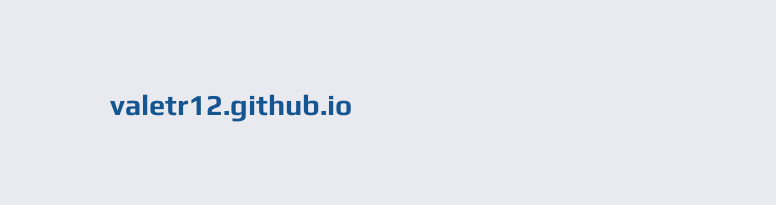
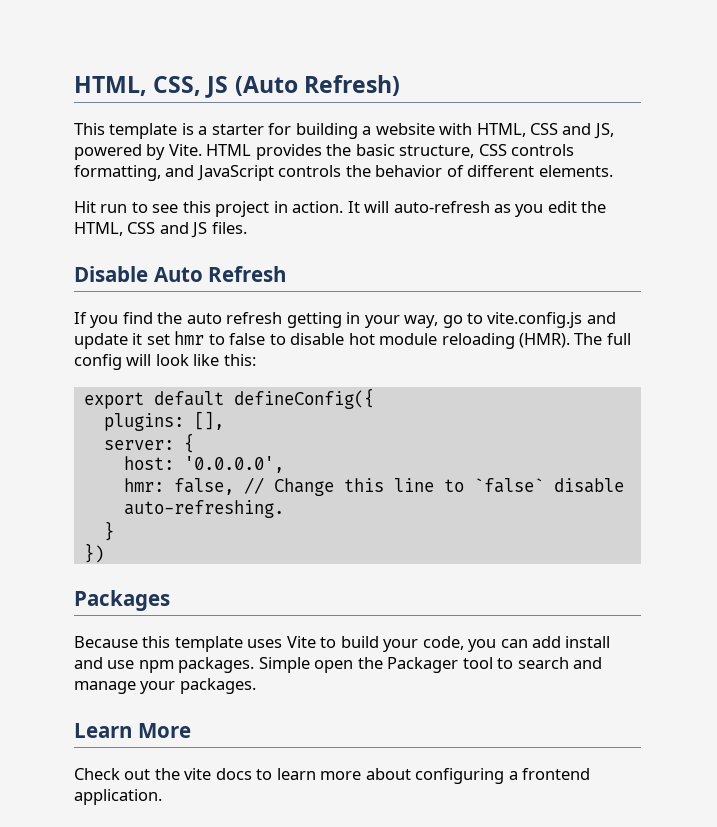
[110,94,352,122] valetr12.github.io -> [74,75,400,98] [74,123,614,139] [74,144,575,160] [74,165,613,181] [74,201,607,217] [74,222,247,238] [74,266,287,282] [74,312,616,328] [74,331,631,349] [74,354,256,370] [83,388,374,409] [103,411,224,431] [103,433,194,453] [123,456,284,473] [123,477,624,496] [123,500,284,518] [103,521,114,541] [83,543,104,563] [74,590,170,611] [74,636,611,652] [74,657,603,673] [74,678,256,694] [74,723,191,738] [74,768,591,784] [74,789,162,805] HTML, CSS, JS (Auto Refresh) // This template is a starter for building a website with HTML, CSS and JS, powered by Vite. HTML provides the basic structure, CSS controls formatting, and JavaScript controls the behavior of different elements. // Hit run to see this project in action. It will auto-refresh as you edit the HTML, CSS and JS files. // Disable Auto Refresh // If you find the auto refresh getting in your way, go to vite.config.js and update it set hmr to false to disable hot module reloading (HMR). The full config will look like this: // export default defineConfig({ // plugins: [], // server: { // host: '0.0.0.0', // hmr: false, // Change this line to `false` disable auto-refreshing. // } // }) // Packages // Because this template uses Vite to build your code, you can add install and use npm packages. Simple open the Packager tool to search and manage your packages. // Learn More // Check out the vite docs to learn more about configuring a frontend application.

